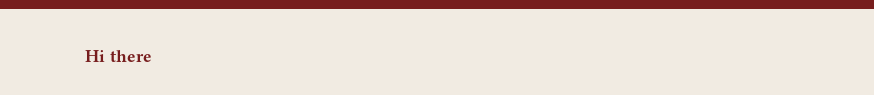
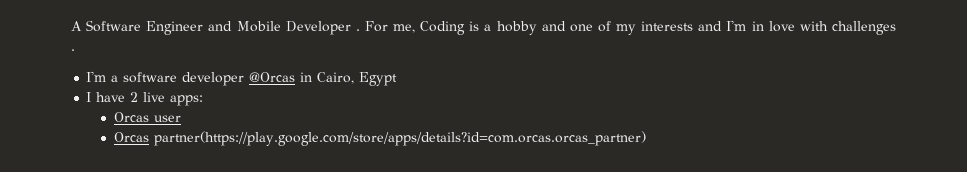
[85,50,152,62] Hi there -> [71,20,897,35] [71,49,75,51] [86,71,398,86] [86,92,204,106] [113,112,181,122] [113,131,646,146] A Software Engineer and Mobile Developer . For me, Coding is a hobby and one of my interests and I'm in love with challenges . // I'm a software developer @Orcas in Cairo, Egypt // I have 2 live apps: // Orcas user // Orcas partner(https://play.google.com/store/apps/details?id=com.orcas.orcas_partner)

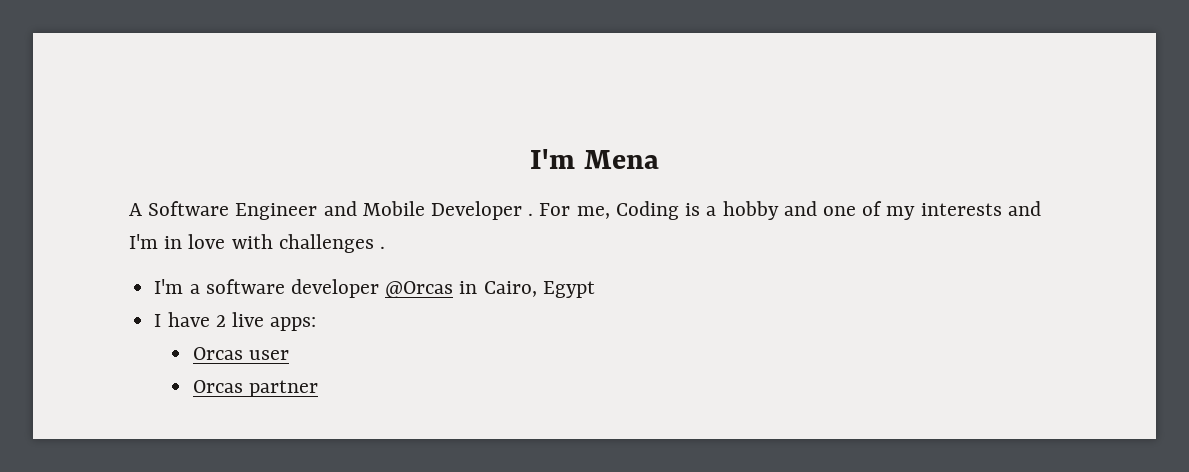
(71, 26) none -> [530,149,659,169] I'm Mena //
[153,131,646,146] partner(https://play.google.com/store/apps/details?id=com.orcas.orcas_partner) -> [248,380,318,397] partner

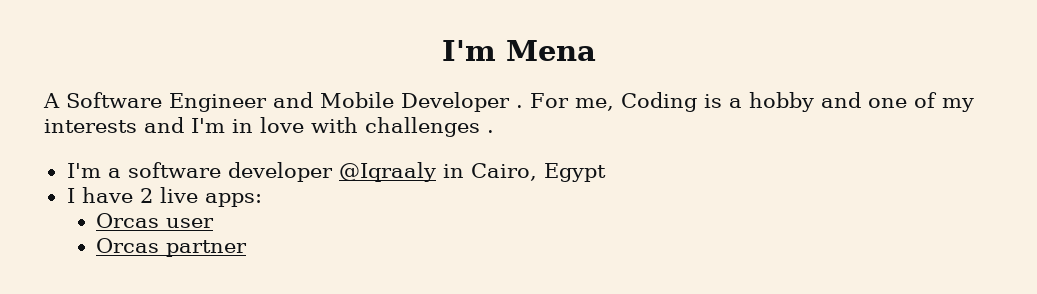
[385,281,454,298] @Orcas -> [338,162,436,182] @Iqraaly

